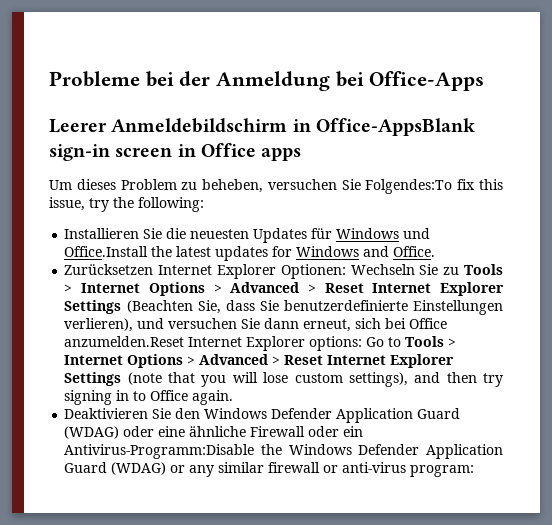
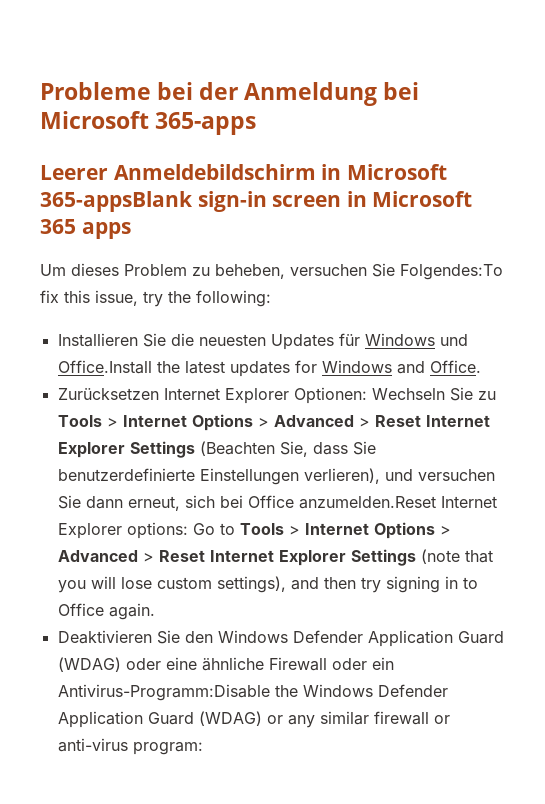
[369,71,485,91] Office-Apps -> [40,111,257,135] Microsoft 365-apps
[315,118,475,136] Office-AppsBlank -> [346,164,447,180] [40,191,193,212] Microsoft 365-appsBlank
[200,143,256,157] Office -> [372,191,473,207] [40,219,76,234] Microsoft 365

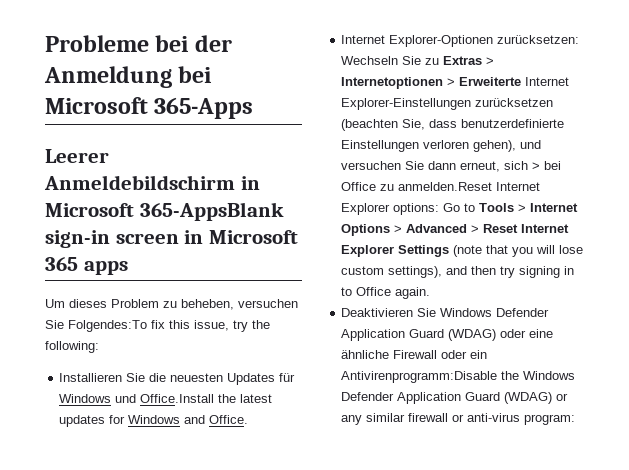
[155,112,257,135] 365-apps -> [154,97,254,119] 365-Apps
[40,191,193,212] 365-appsBlank -> [139,202,284,221] 365-AppsBlank
[57,387,496,404] [57,414,490,431] [57,441,275,458] Zurücksetzen Internet Explorer Optionen: Wechseln Sie zu Tools > Internet Options > Advanced > Reset Internet Explorer Settings (Beachten -> [341,35,580,47] [341,56,495,65] [341,77,570,89] [341,98,554,110] [341,119,399,131] Internet Explorer-Optionen zurücksetzen: Wechseln Sie zu Extras > Internetoptionen > Erweiterte Internet Explorer-Einstellungen zurücksetzen (beachten
[352,441,376,455] Sie -> (458, 123) none
[303,468,380,484] verlieren), -> [423,140,517,152] verloren gehen),
(215, 501) none -> [532,162,541,170] >
[298,496,436,509] anzumelden.Reset -> [380,182,493,191] zu anmelden.Reset
[184,631,213,643] den -> (437, 312) none
[57,684,270,701] Antivirus-Programm:Disable -> [341,371,498,383] Antivirenprogramm:Disable

